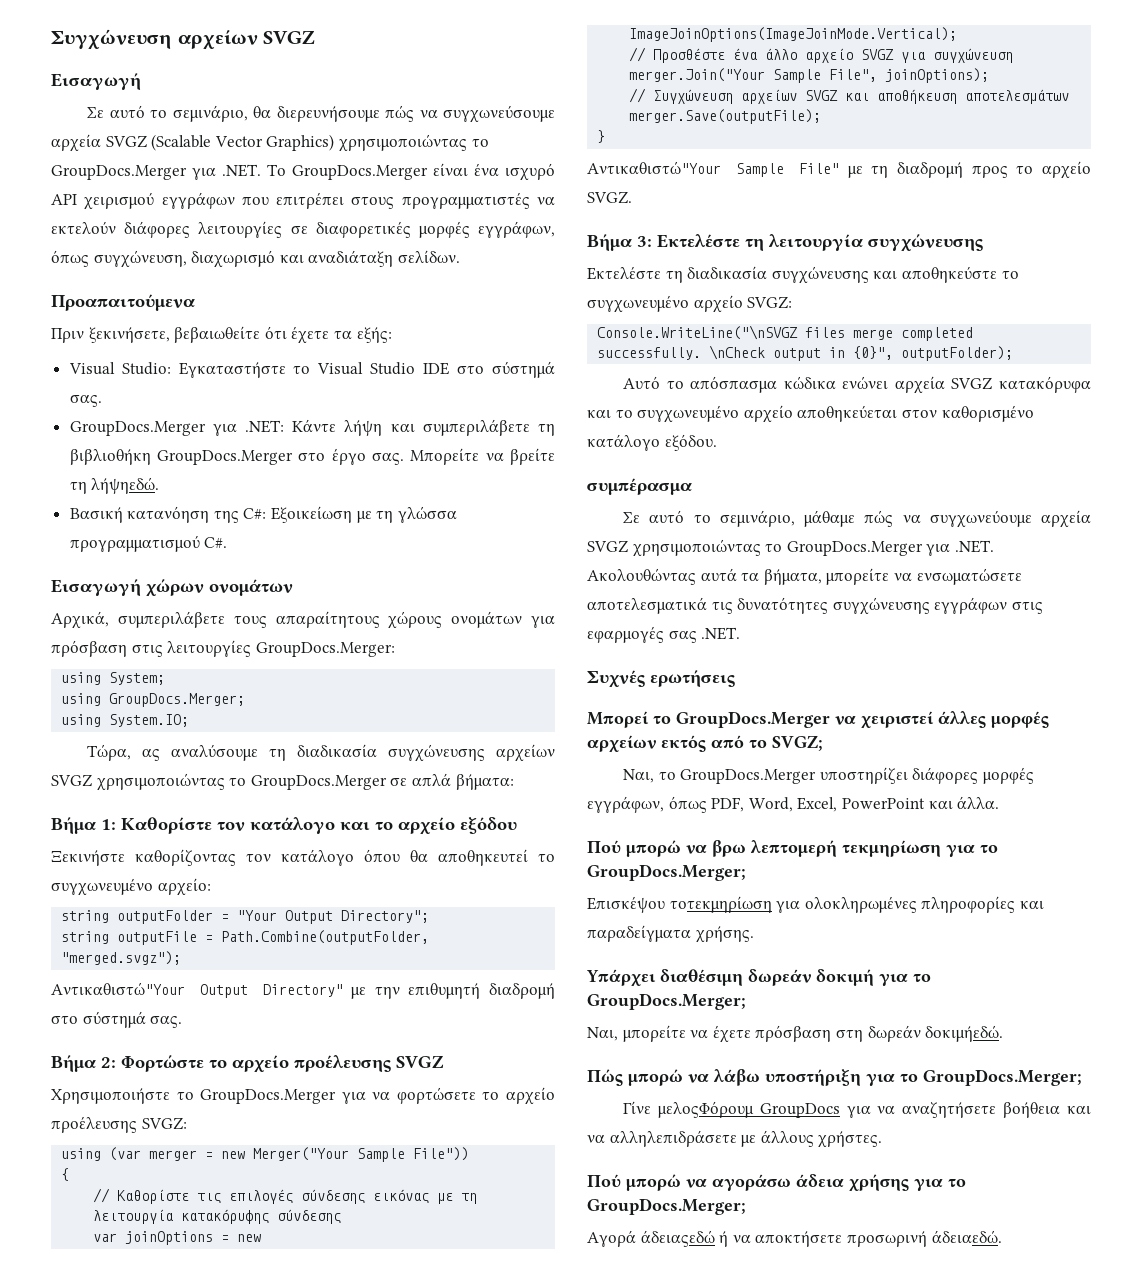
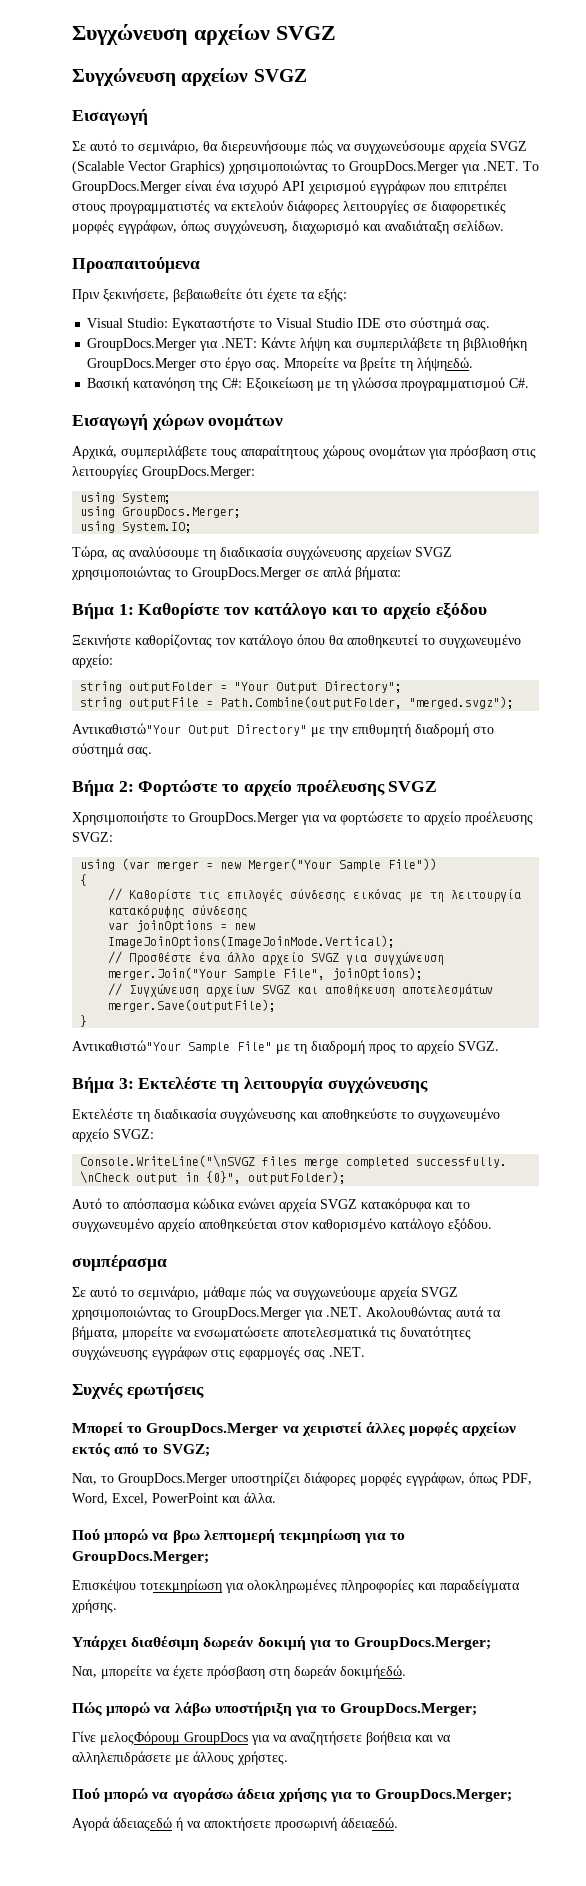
[51,29,316,50] Συγχώνευση αρχείων SVGZ -> [72,24,336,45] [72,68,307,86] Συγχώνευση αρχείων SVGZ // Συγχώνευση αρχείων SVGZ

